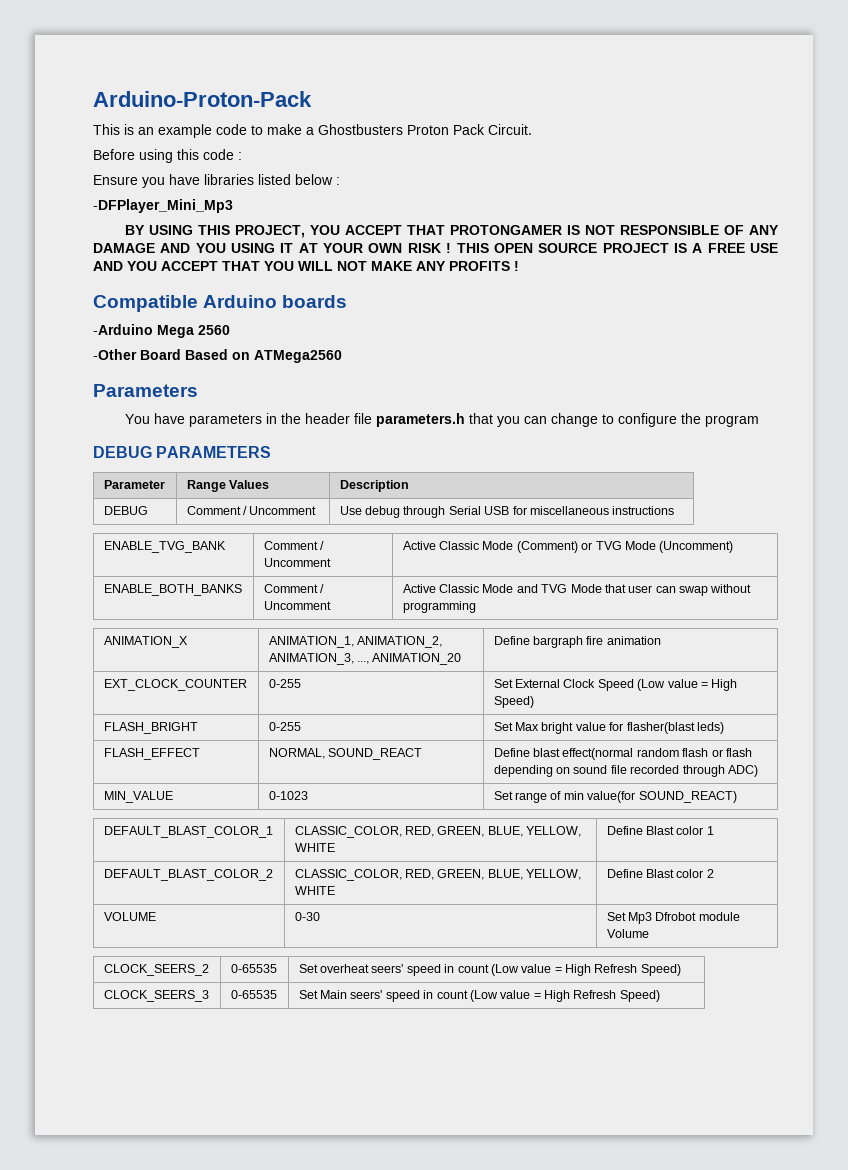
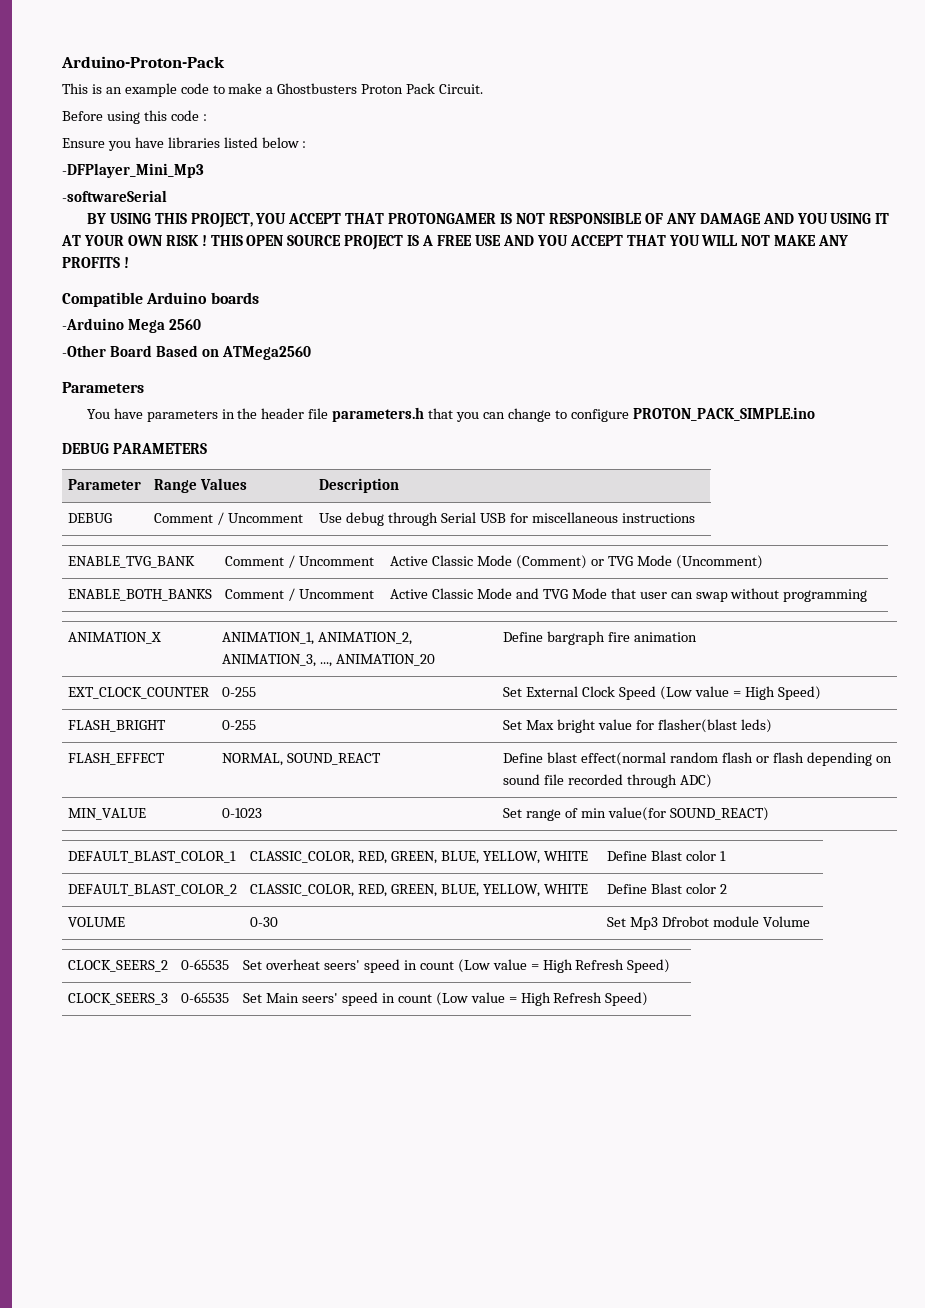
(233, 206) none -> [62,190,167,202] // -softwareSerial
[681,413,760,427] the program -> [632,407,815,421] PROTON_PACK_SIMPLE.ino

